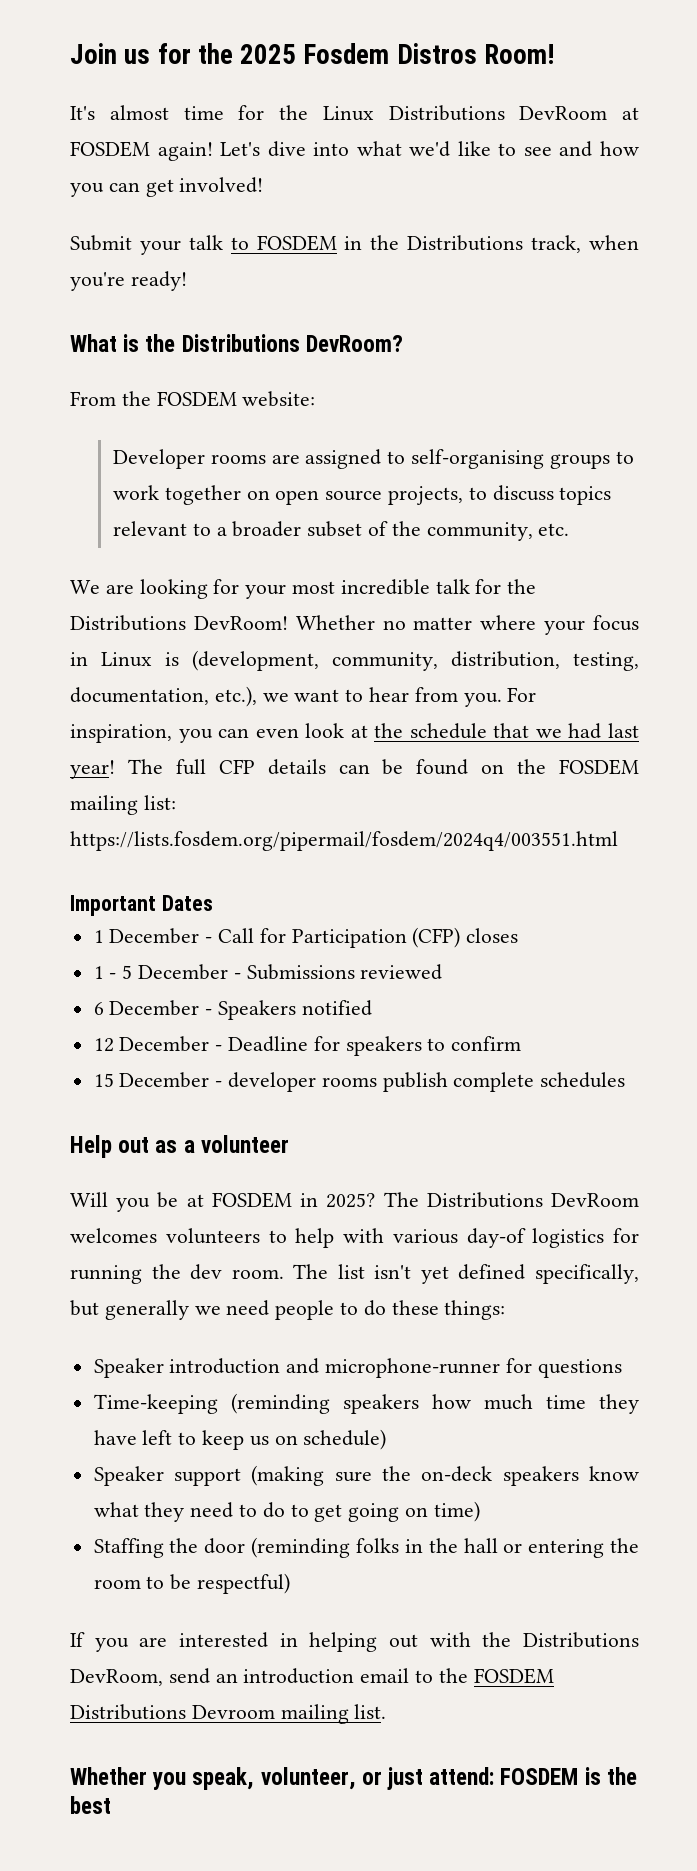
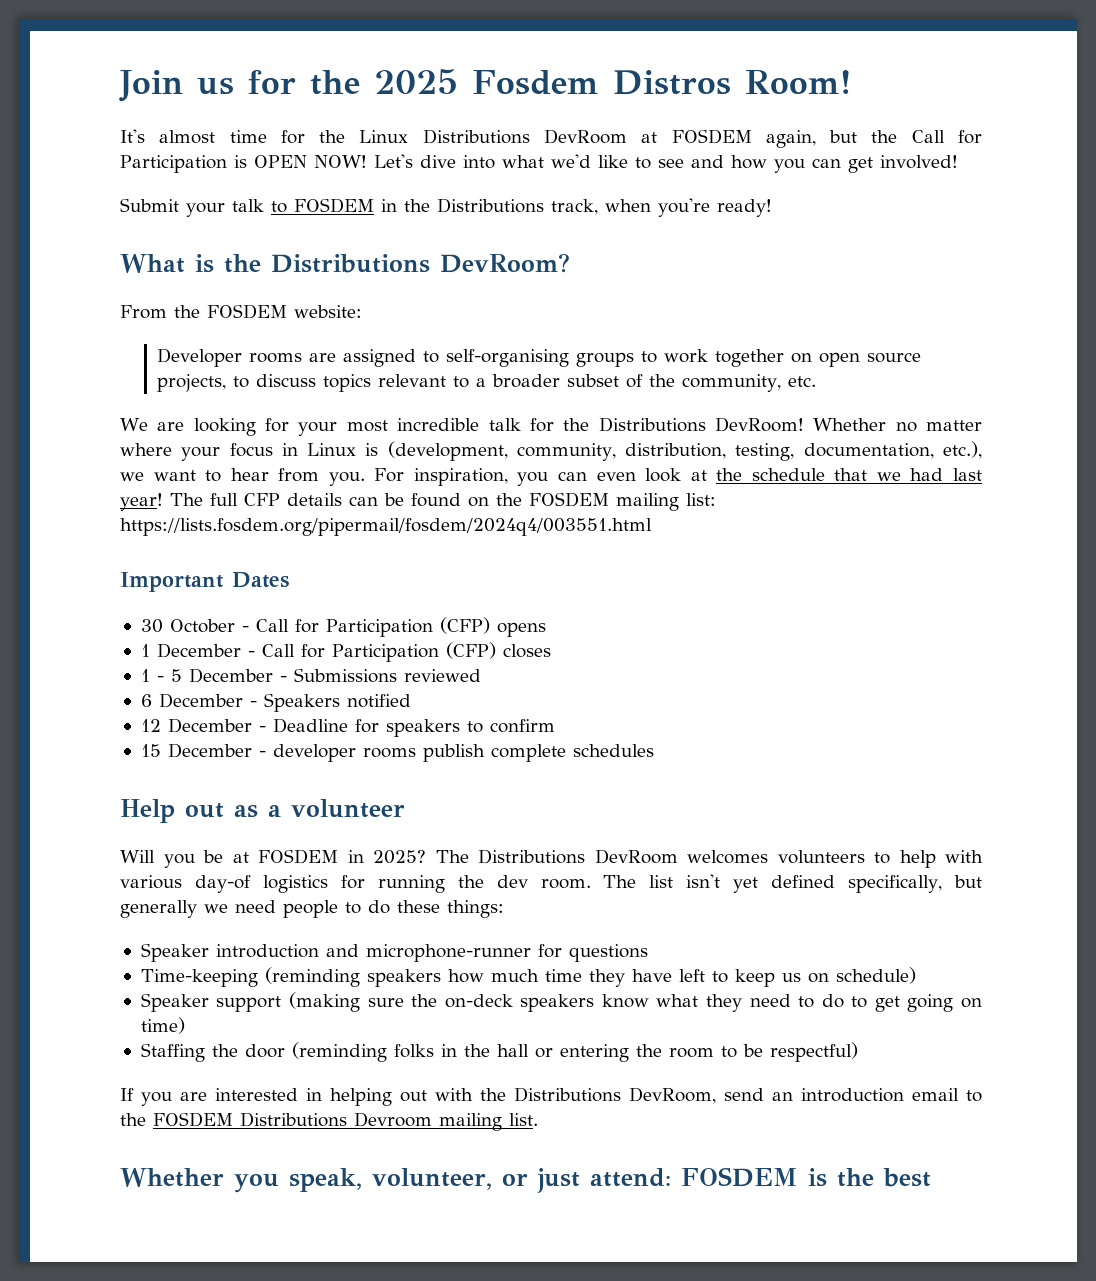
[157,142,213,161] again! -> [765,130,983,148] [120,155,367,173] again, but the Call for Participation is OPEN NOW!
(213, 903) none -> [140,617,546,637] // 30 October - Call for Participation (CFP) opens

